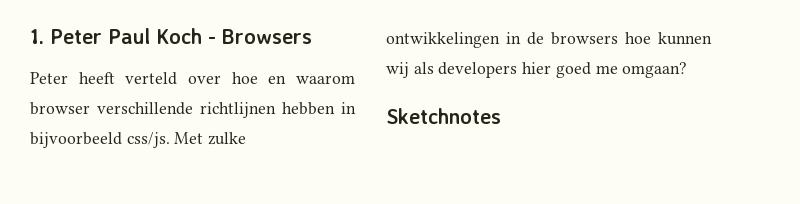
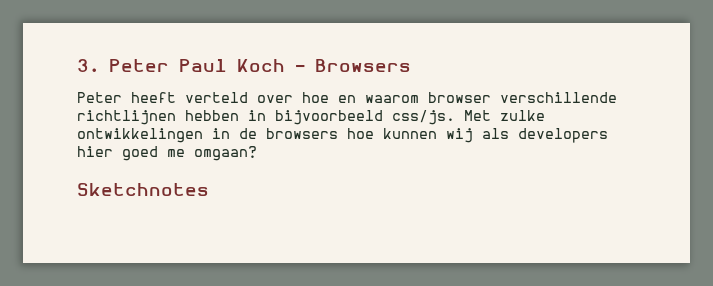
[30,29,44,44] 1. -> [77,59,99,72] 3.

